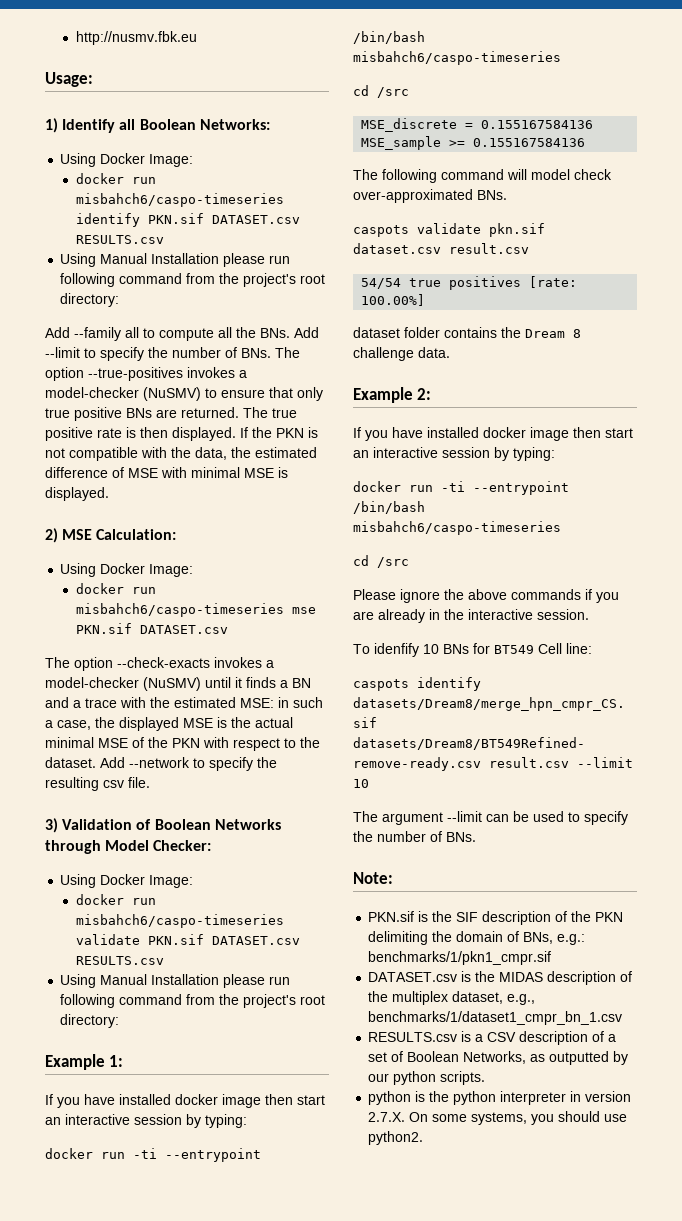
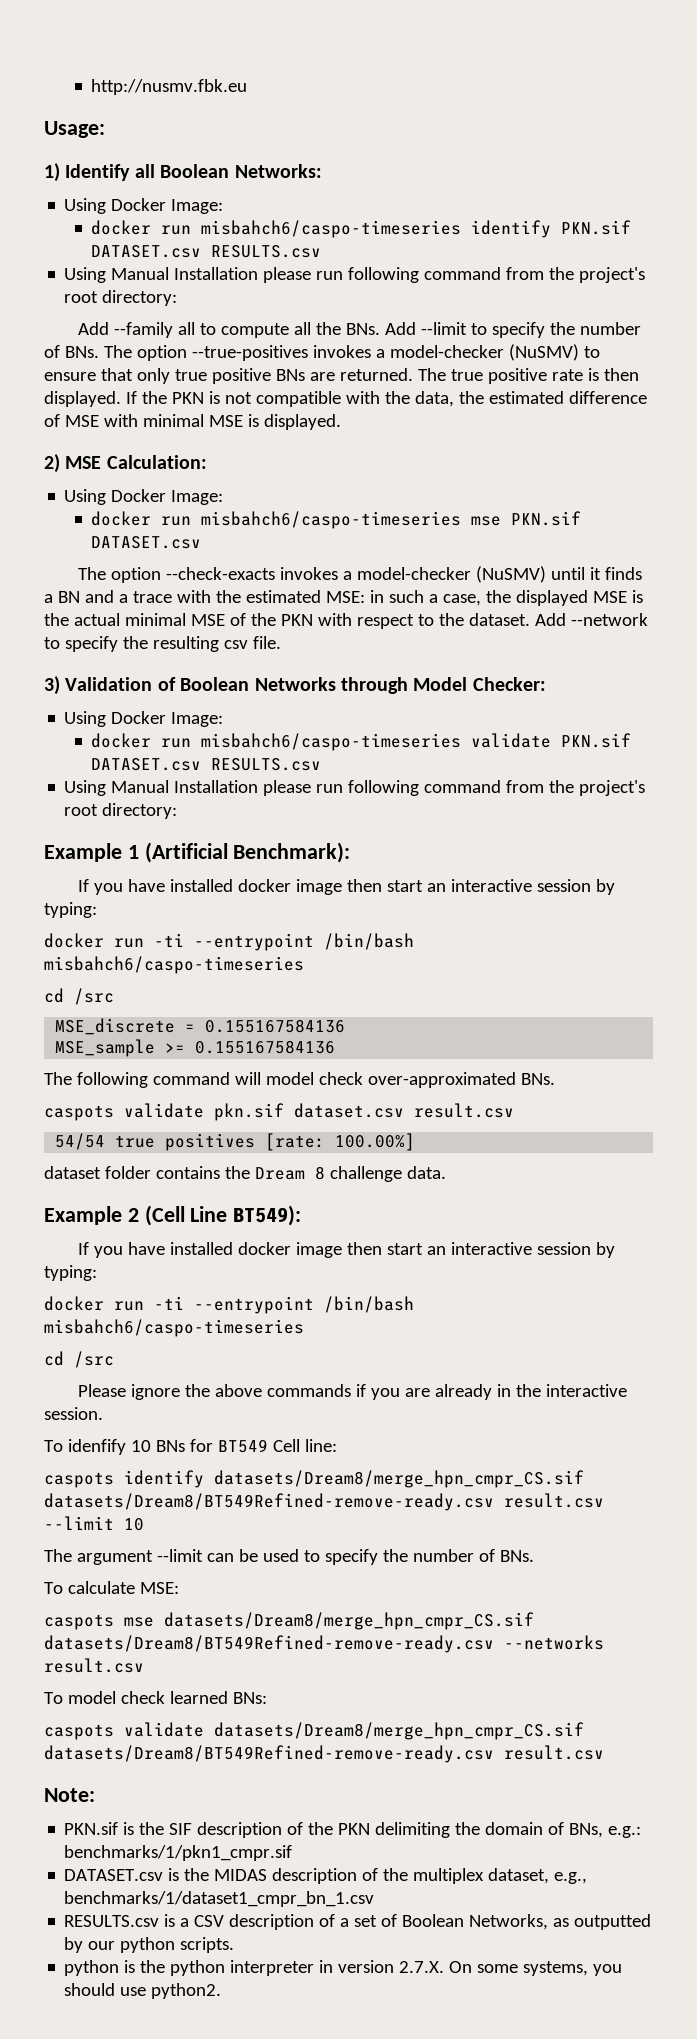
[109,1055,124,1067] 1: -> [127,842,351,863] 1 (Artificial Benchmark):
[417,388,432,400] 2: -> [127,1205,302,1226] 2 (Cell Line BT549):
(476, 837) none -> [44,1581,179,1594] [44,1612,534,1630] [44,1635,604,1653] [44,1658,144,1673] [44,1691,267,1704] [44,1722,584,1740] [44,1745,604,1763] // To calculate MSE: // caspots mse datasets/Dream8/merge_hpn_cmpr_CS.sif datasets/Dream8/BT549Refined-remove-ready.csv --networks result.csv // To model check learned BNs: // caspots validate datasets/Dream8/merge_hpn_cmpr_CS.sif datasets/Dream8/BT549Refined-remove-ready.csv result.csv

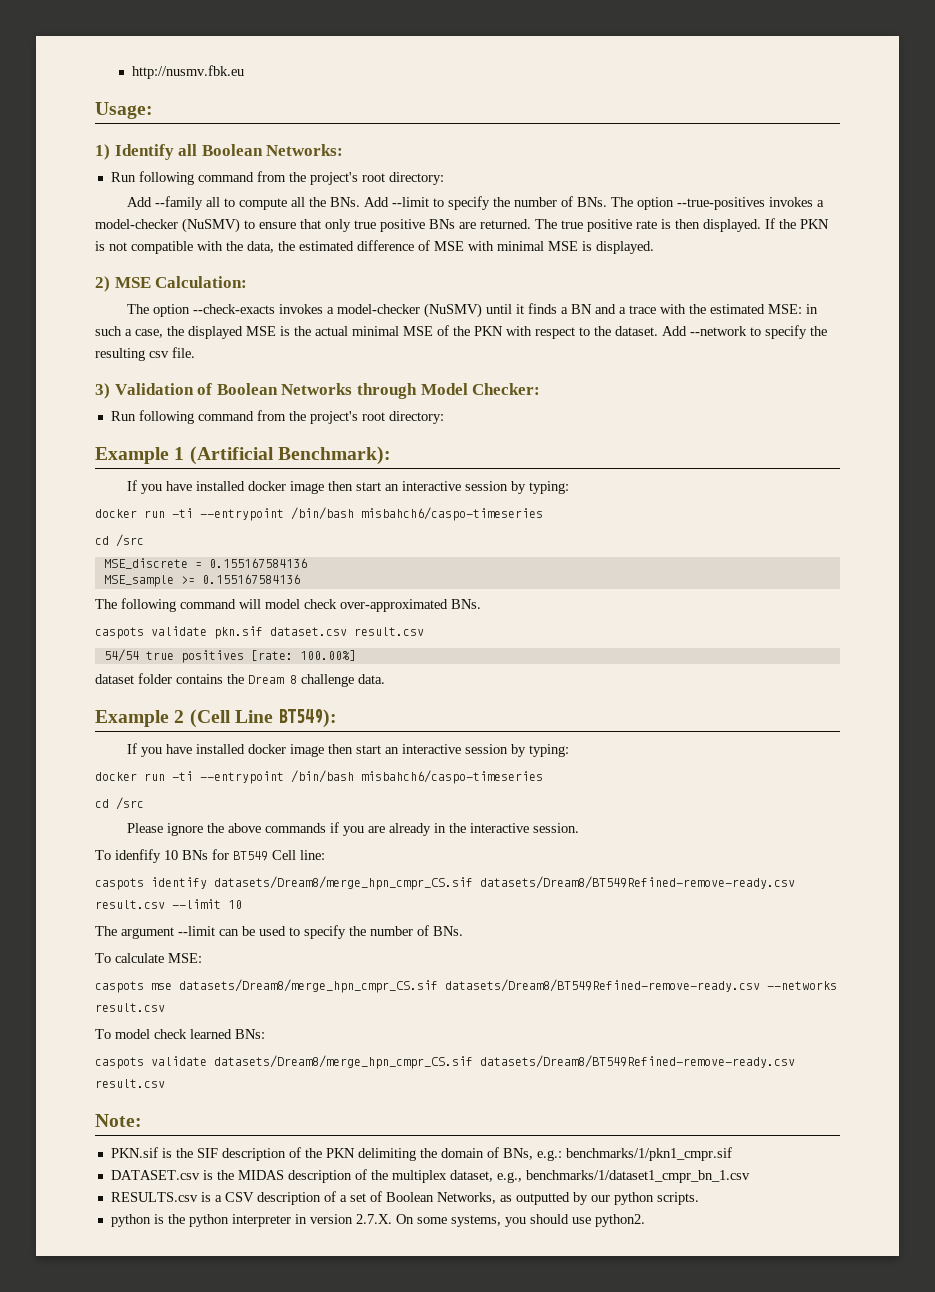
[64,198,224,214] [91,220,632,238] [91,245,322,258] [64,267,344,283] Using Docker Image: // docker run misbahch6/caspo-timeseries identify PKN.sif DATASET.csv RESULTS.csv // Using Manual Installation please run -> [110,172,136,182] Run
[64,489,224,505] [91,511,582,529] [91,536,202,549] // Using Docker Image: // docker run misbahch6/caspo-timeseries mse PKN.sif DATASET.csv -> (248, 282) none
[64,711,224,727] [91,733,632,751] [91,758,322,771] [64,780,344,796] Using Docker Image: // docker run misbahch6/caspo-timeseries validate PKN.sif DATASET.csv RESULTS.csv // Using Manual Installation please run -> [110,411,136,421] Run

